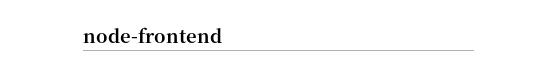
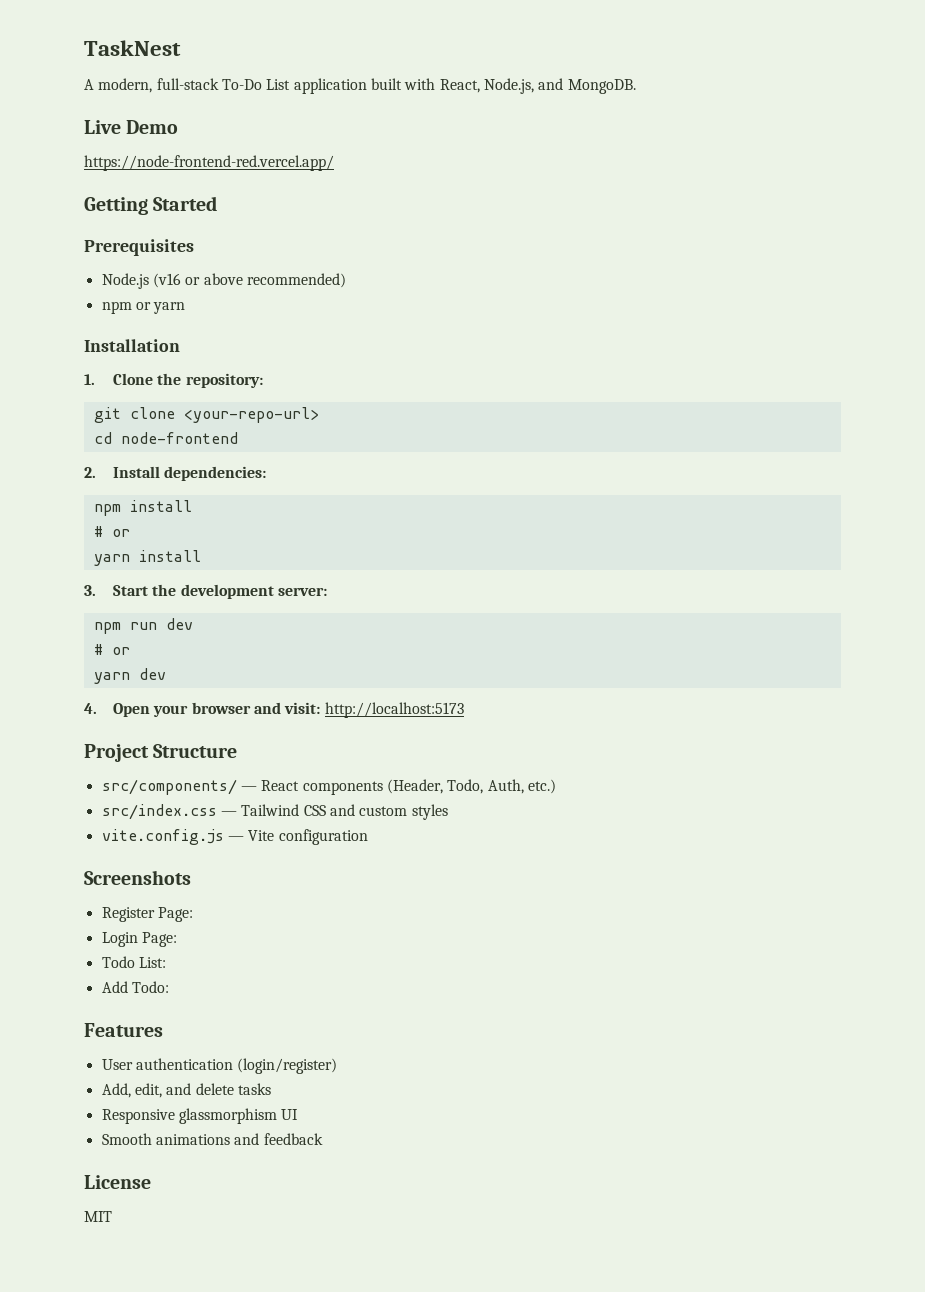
[83,27,222,43] node-frontend -> [84,40,181,56] [84,78,636,94] [84,120,179,134] [84,155,334,171] [84,196,218,215] [84,239,194,256] [101,273,346,289] [101,301,186,314] [84,339,180,352] [84,373,263,388] [93,407,319,423] [93,432,238,444] [84,466,267,481] [93,500,192,516] [93,526,130,537] [93,550,201,566] [84,584,327,599] [93,618,193,634] [93,644,130,655] [93,668,166,684] [84,702,464,718] [84,744,238,762] [101,779,556,795] [101,804,448,820] [101,829,368,845] [84,870,191,885] [101,907,193,922] [101,932,177,947] [101,956,166,968] [101,981,169,993] [84,1023,163,1037] [101,1058,338,1074] [101,1083,271,1098] [101,1108,299,1124] [101,1133,323,1145] [84,1175,151,1189] [84,1211,112,1222] TaskNest // A modern, full-stack To-Do List application built with React, Node.js, and MongoDB. // Live Demo // https://node-frontend-red.vercel.app/ // Getting Started // Prerequisites // Node.js (v16 or above recommended) // npm or yarn // Installation // 1. Clone the repository: // git clone <your-repo-url> // cd node-frontend // 2. Install dependencies: // npm install // # or // yarn install // 3. Start the development server: // npm run dev // # or // yarn dev // 4. Open your browser and visit: http://localhost:5173 // Project Structure // src/components/ — React components (Header, Todo, Auth, etc.) // src/index.css — Tailwind CSS and custom styles // vite.config.js — Vite configuration // Screenshots // Register Page: // Login Page: // Todo List: // Add Todo: // Features // User authentication (login/register) // Add, edit, and delete tasks // Responsive glassmorphism UI // Smooth animations and feedback // License // MIT

